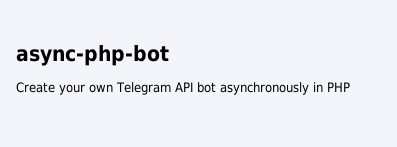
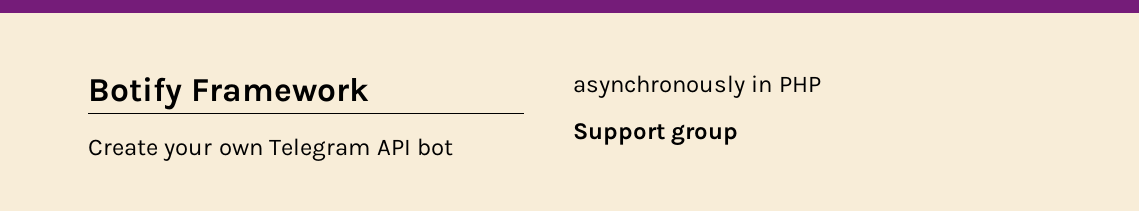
[16,45,169,66] async-php-bot -> [88,77,370,110] Botify Framework
(350, 87) none -> [573,123,739,146] // Support group

